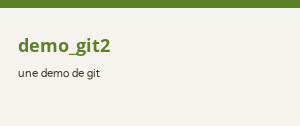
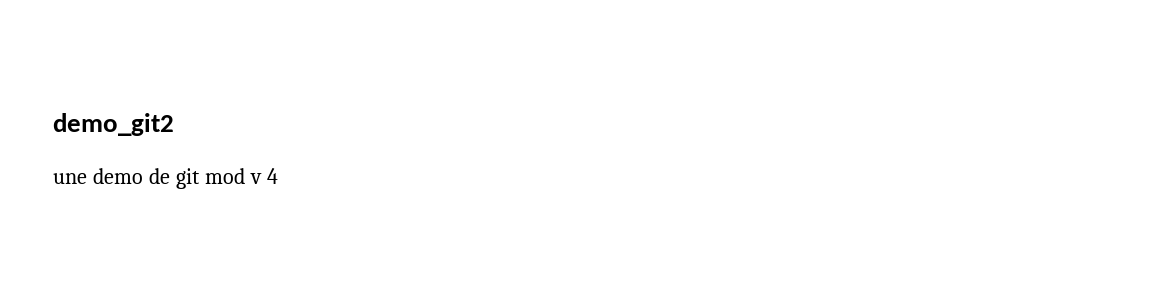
(100, 74) none -> [204,168,278,184] mod v 4

